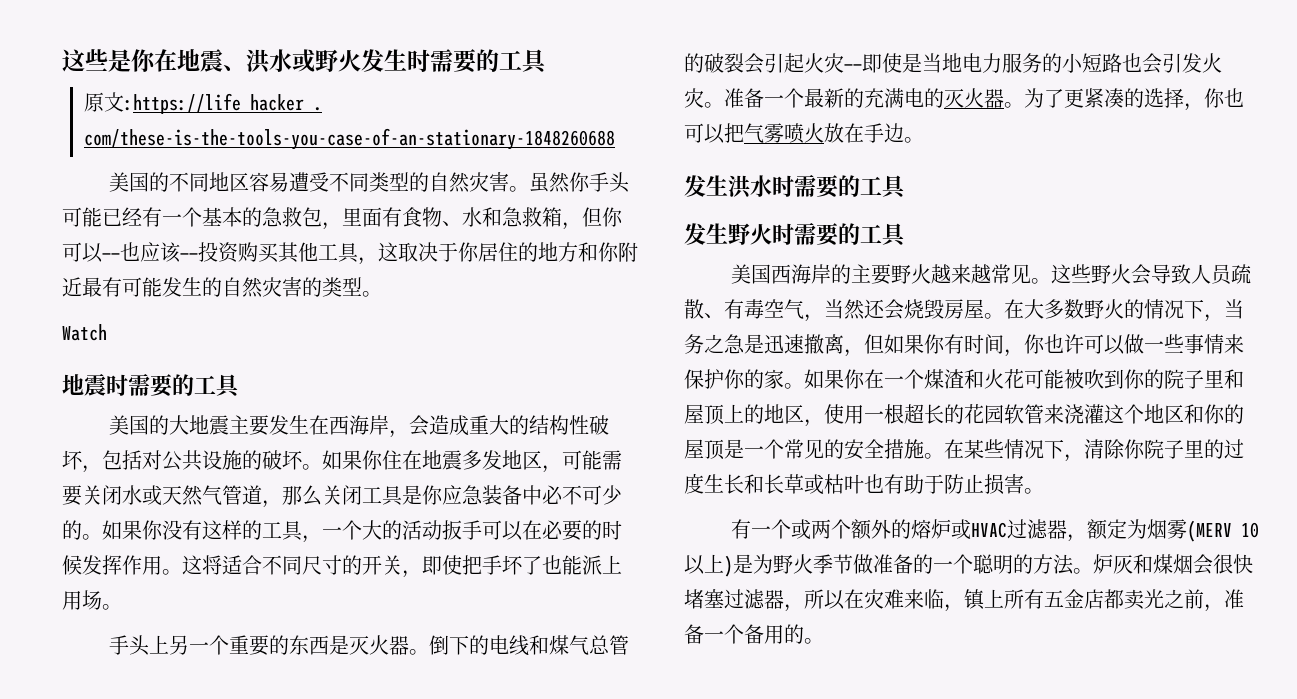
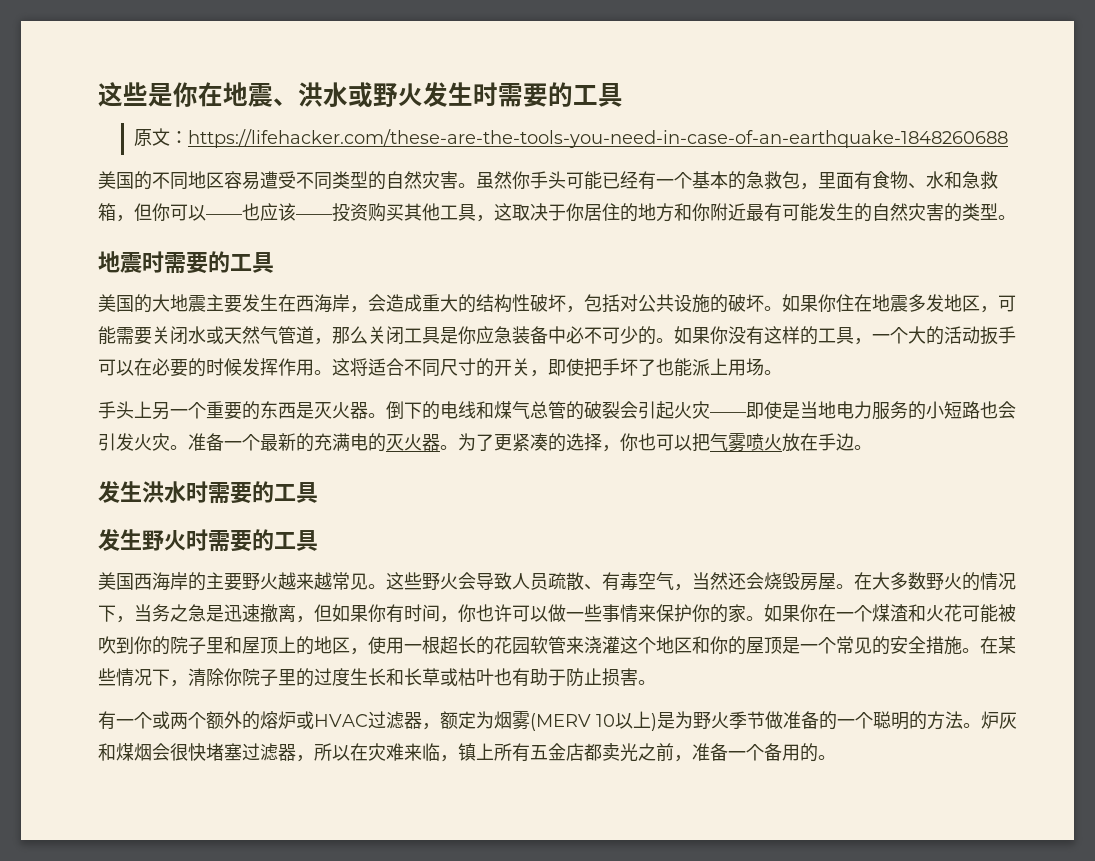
[124,93,323,114] [84,128,616,150] :https://life hacker . com/these-is-the-tools-you-case-of-an-stationary-1848260688 -> [169,129,1008,148] ：https://lifehacker.com/these-are-the-tools-you-need-in-case-of-an-earthquake-1848260688
[62,324,107,341] // Watch -> (1016, 217) none

